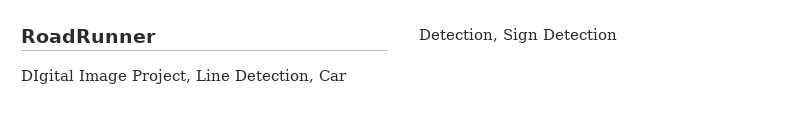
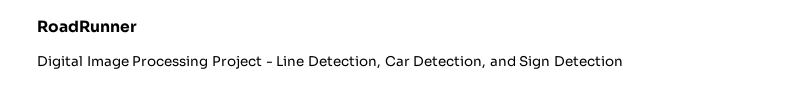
[21,69,191,84] DIgital Image Project, -> [37,55,273,69] Digital Image Processing Project -
(498, 35) none -> [489,56,516,67] and

